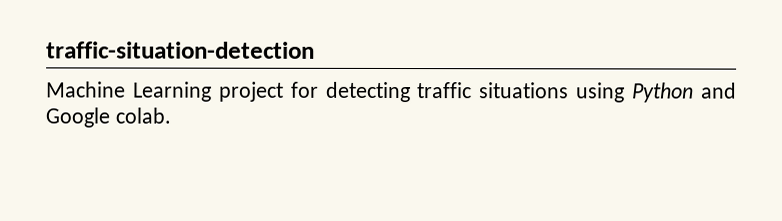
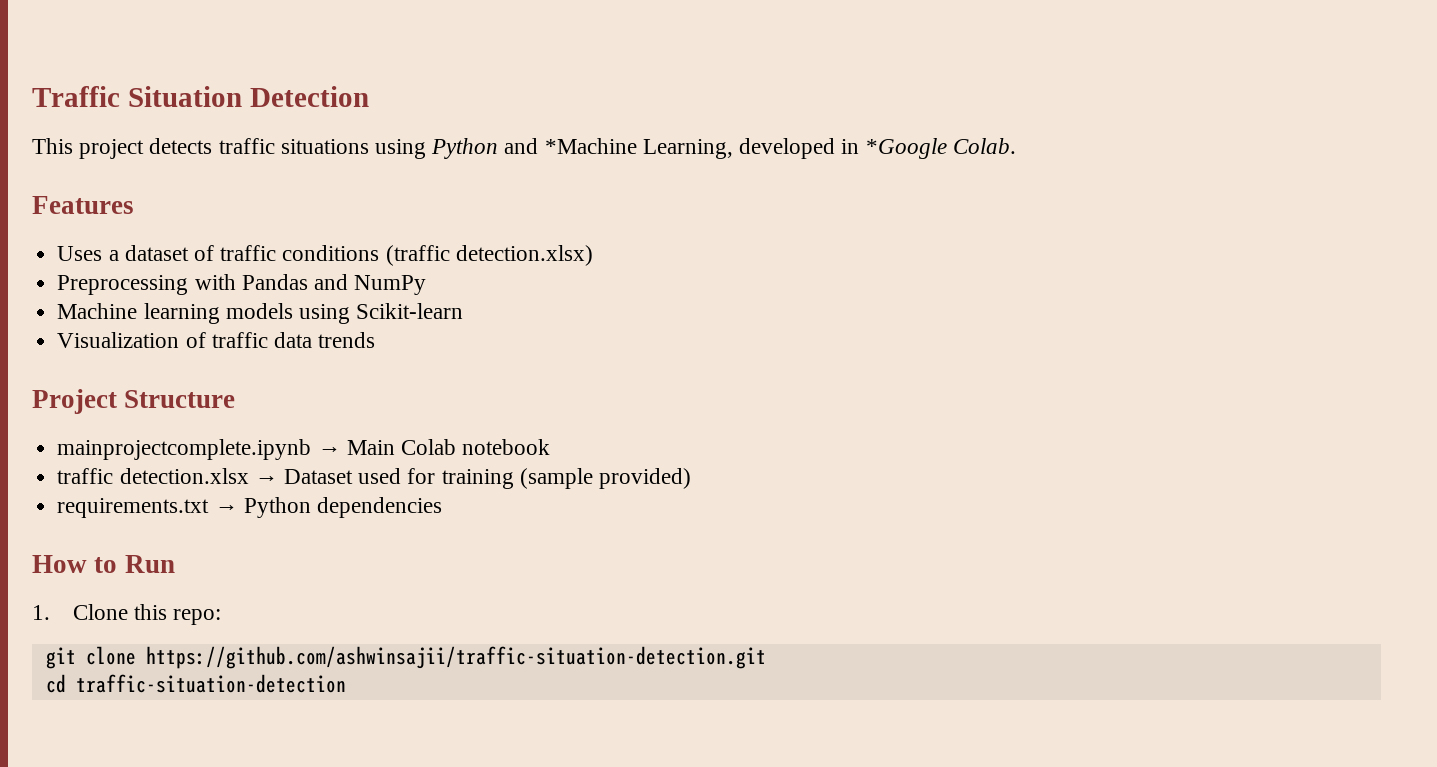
[46,41,315,59] [46,81,411,103] traffic-situation-detection // Machine Learning project for detecting -> [32,86,369,107] [32,138,213,159] Traffic Situation Detection // This project detects
[45,107,172,128] Google colab. -> [544,138,1016,159] [32,196,134,214] [57,245,593,266] [57,274,427,295] [57,303,464,324] [57,332,376,348] [32,389,236,414] [57,439,551,460] [57,468,691,489] [57,497,442,518] [32,555,175,573] [32,604,222,625] [45,646,766,669] [45,674,346,693] *Machine Learning, developed in *Google Colab. // Features // Uses a dataset of traffic conditions (traffic detection.xlsx) // Preprocessing with Pandas and NumPy // Machine learning models using Scikit-learn // Visualization of traffic data trends // Project Structure // mainprojectcomplete.ipynb → Main Colab notebook // traffic detection.xlsx → Dataset used for training (sample provided) // requirements.txt → Python dependencies // How to Run // 1. Clone this repo: // git clone https://github.com/ashwinsajii/traffic-situation-detection.git // cd traffic-situation-detection

